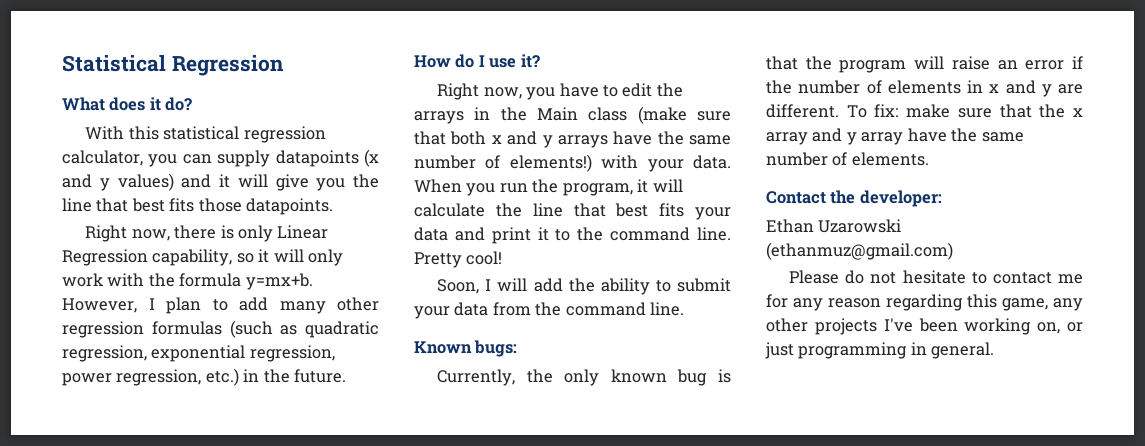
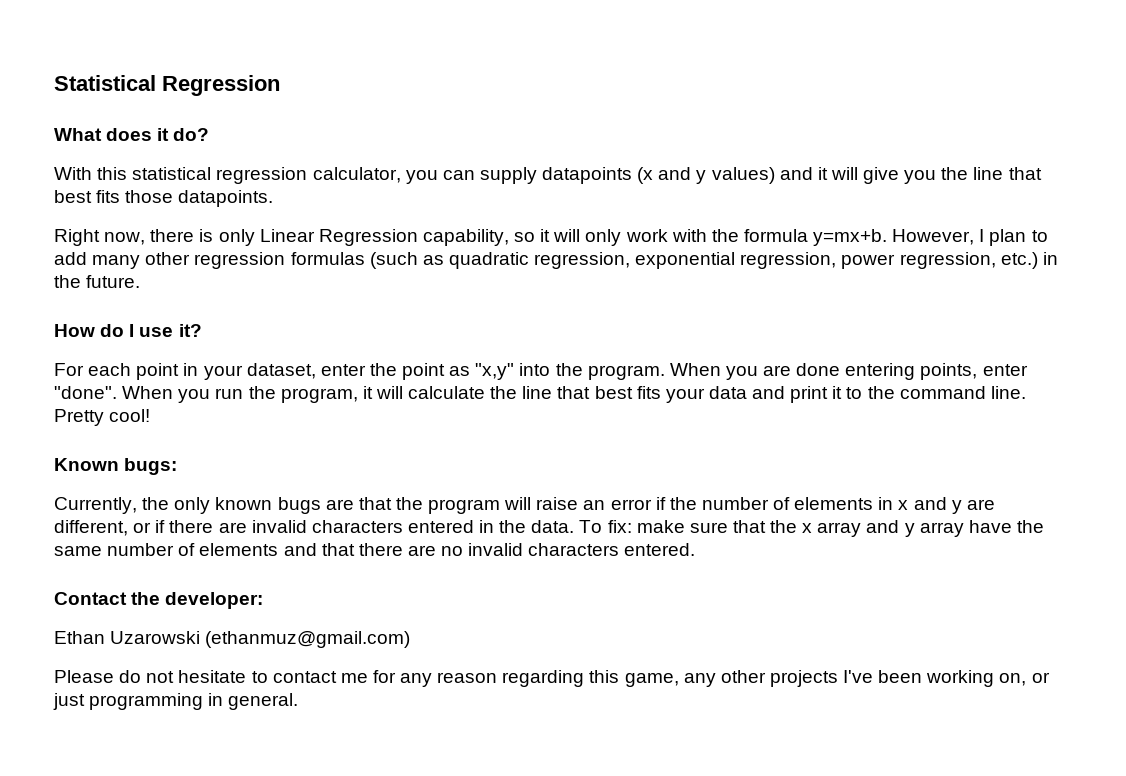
[437,83,683,100] [414,106,731,124] [414,131,731,148] [414,154,731,172] Right now, you have to edit the arrays in the Main class (make sure that both x and y arrays have the same number of elements!) with your data. -> [54,363,1028,380] [54,386,117,399] For each point in your dataset, enter the point as "x,y" into the program. When you are done entering points, enter "done".
[437,278,731,295] [414,302,685,319] // Soon, I will add the ability to submit your data from the command line. -> (151, 415) none
[677,369,731,386] bug is -> [277,497,354,514] bugs are
[766,104,839,118] different. -> [54,520,575,536] different, or if there are invalid characters entered in the data.
[851,152,929,166] elements. -> [199,543,696,556] elements and that there are no invalid characters entered.

